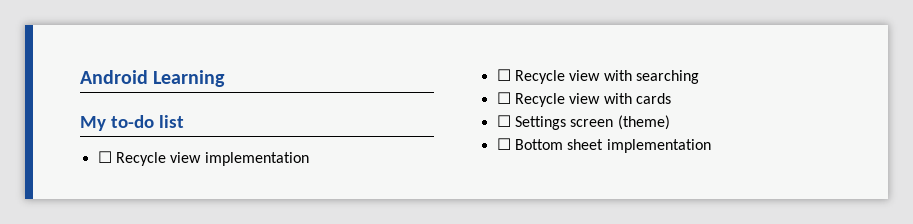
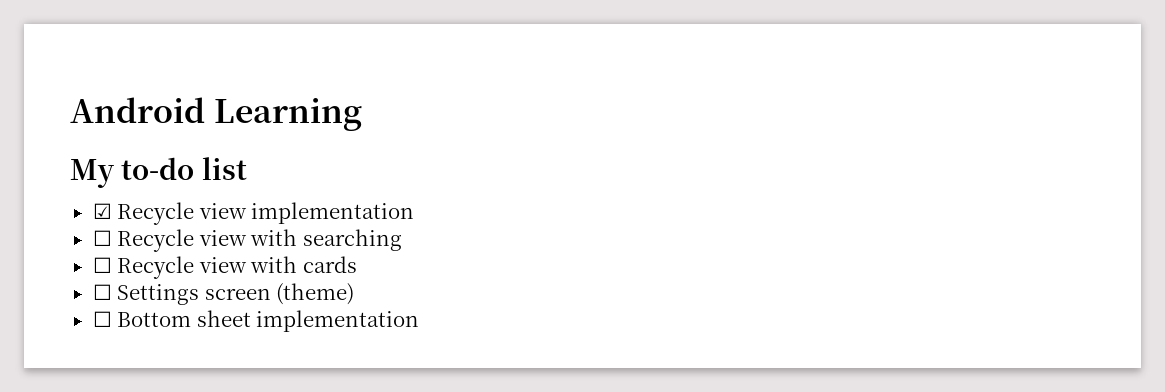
[97,151,112,163] ☐ -> [92,203,112,219] ☑

